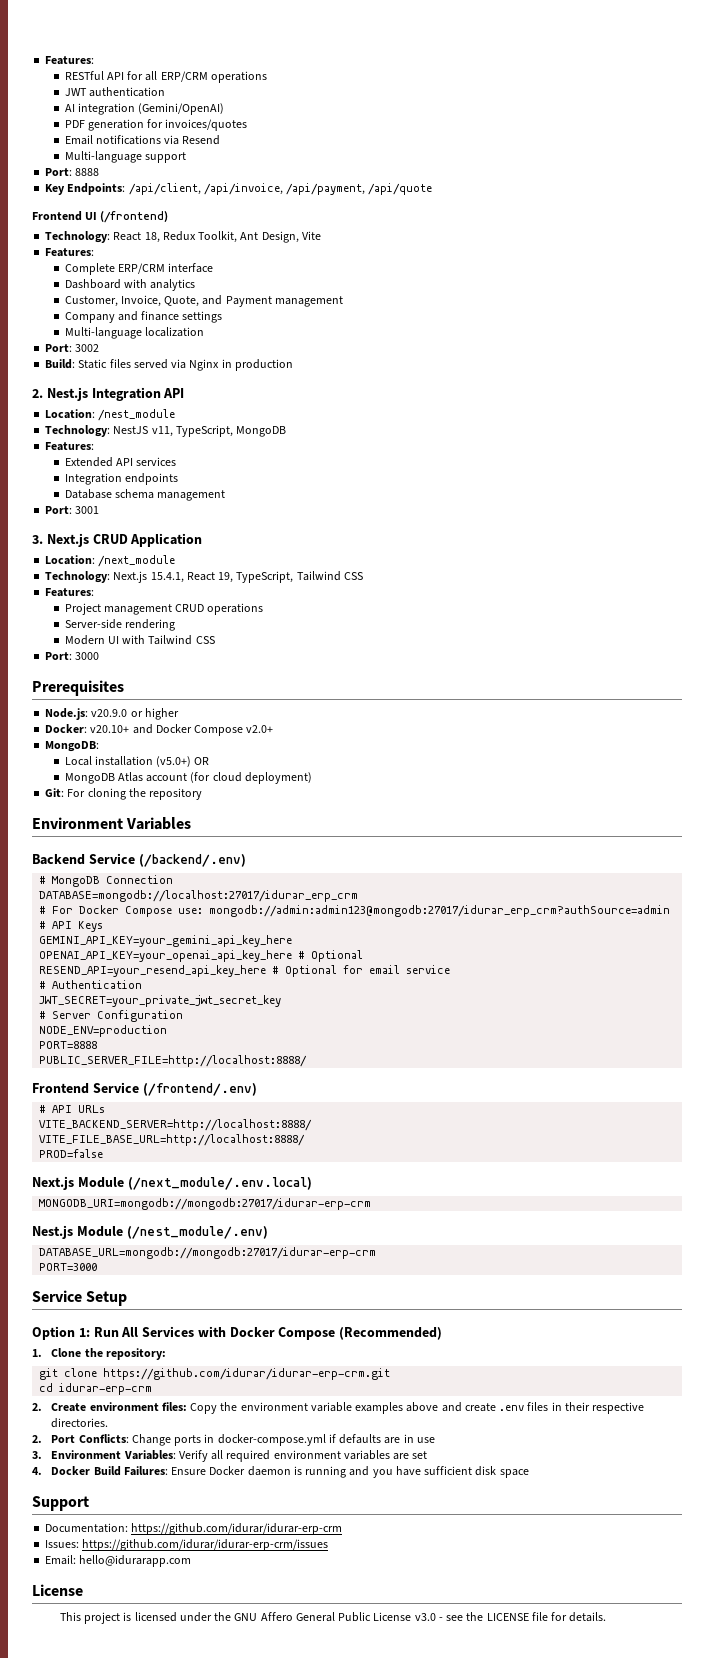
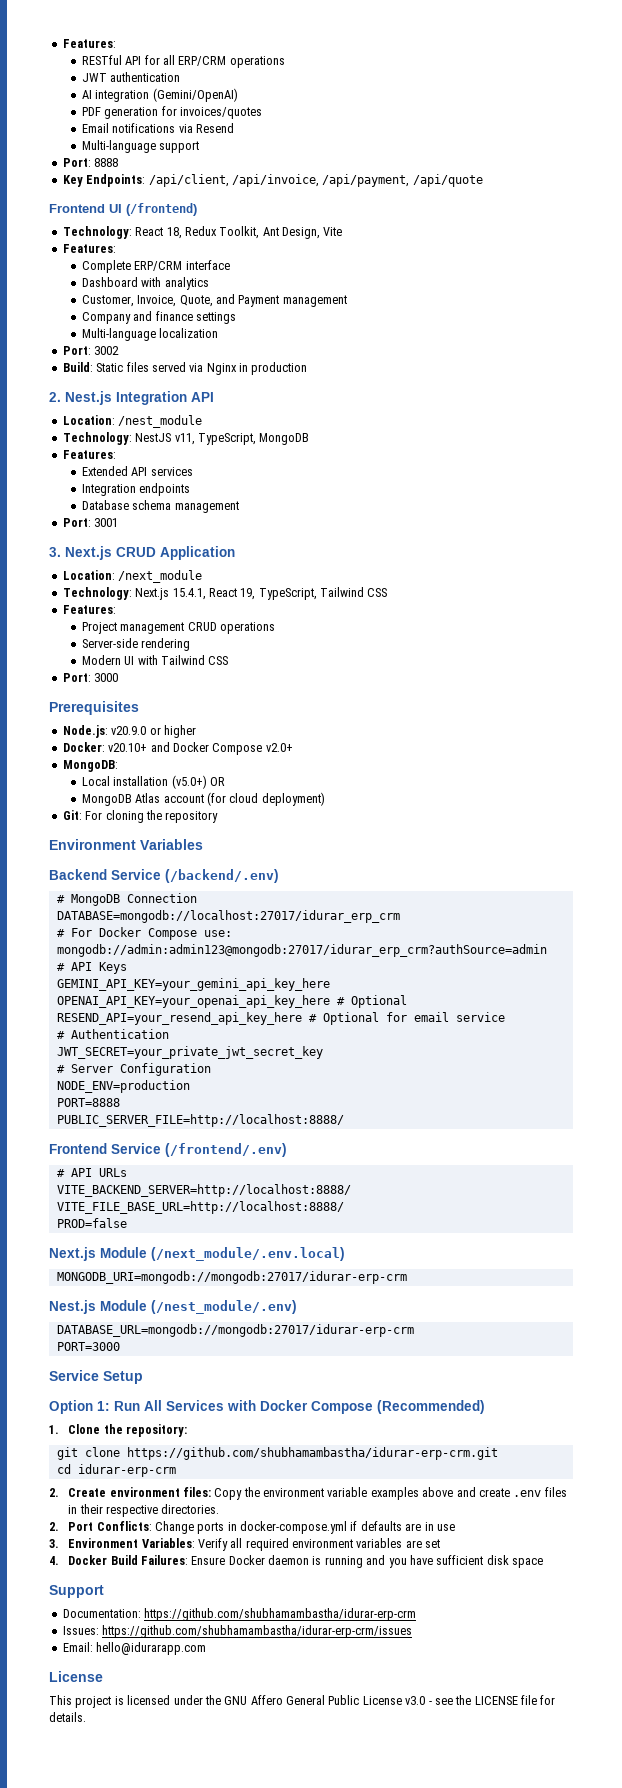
[103,1368,391,1380] https://github.com/idurar/idurar-erp-crm.git -> [126,1447,498,1460] https://github.com/shubhamambastha/idurar-erp-crm.git
[131,1523,343,1535] https://github.com/idurar/idurar-erp-crm -> [144,1608,417,1621] https://github.com/shubhamambastha/idurar-erp-crm
[82,1539,329,1551] https://github.com/idurar/idurar-erp-crm/issues -> [102,1625,413,1638] https://github.com/shubhamambastha/idurar-erp-crm/issues

